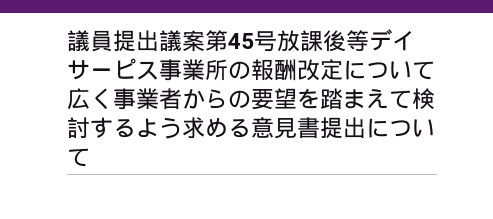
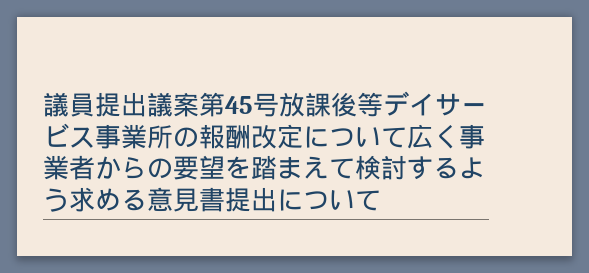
[113,58,136,79] ピ -> [43,123,69,147] ビ

